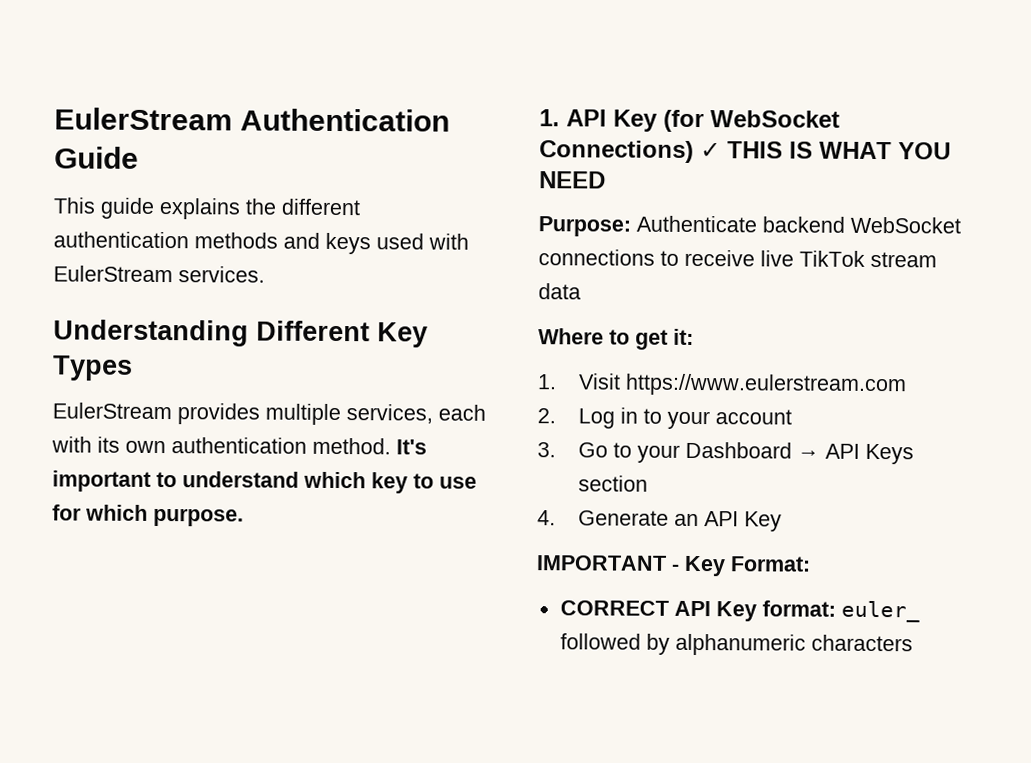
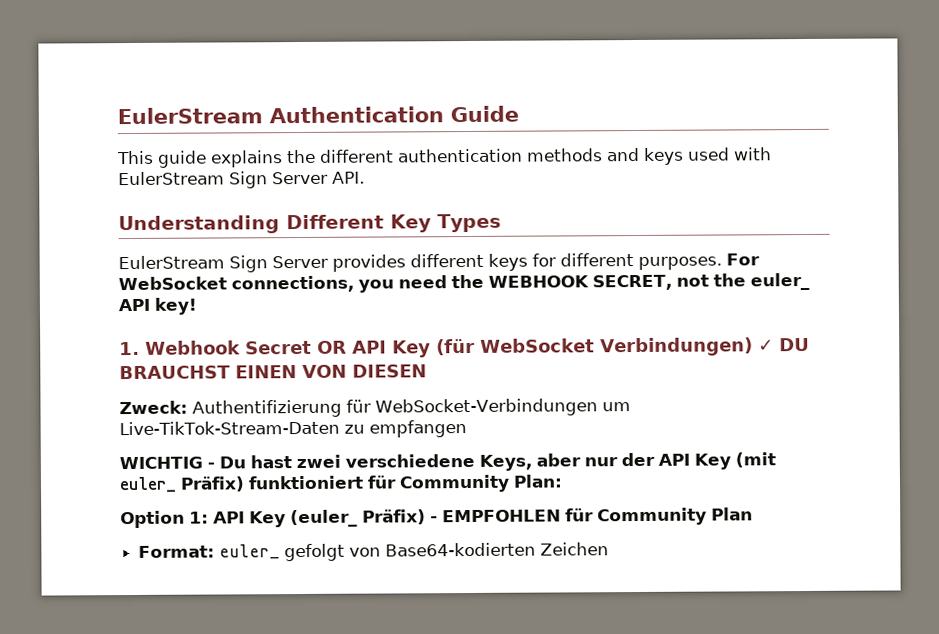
[178,266,265,283] services. -> [229,171,365,189] Sign Server API.
[177,403,486,426] [51,436,427,455] [52,470,477,494] [52,504,244,527] [539,109,840,133] [539,140,951,163] [539,171,606,189] [538,215,961,237] [538,249,937,268] [538,283,581,300] [538,328,694,350] [537,373,907,397] [537,407,792,430] [537,441,914,465] [577,475,648,492] [537,510,782,532] [536,555,811,577] [559,600,920,623] [559,633,913,656] provides multiple services, each with its own authentication method. It's important to understand which key to use for which purpose. // 1. API Key (for WebSocket Connections) ✓ THIS IS WHAT YOU NEED // Purpose: Authenticate backend WebSocket connections to receive live TikTok stream data // Where to get it: // 1. Visit https://www.eulerstream.com // 2. Log in to your account // 3. Go to your Dashboard → API Keys section // 4. Generate an API Key // IMPORTANT - Key Format: // CORRECT API Key format: euler_ followed by alphanumeric characters -> [229,253,760,273] [118,272,810,293] [118,297,197,315] [119,337,810,358] [119,364,427,380] [119,398,631,418] [119,420,467,438] [119,452,776,471] [119,474,563,493] [120,507,753,529] [138,542,610,562] Sign Server provides different keys for different purposes. For WebSocket connections, you need the WEBHOOK SECRET, not the euler_ API key! // 1. Webhook Secret OR API Key (für WebSocket Verbindungen) ✓ DU BRAUCHST EINEN VON DIESEN // Zweck: Authentifizierung für WebSocket-Verbindungen um Live-TikTok-Stream-Daten zu empfangen // WICHTIG - Du hast zwei verschiedene Keys, aber nur der API Key (mit euler_ Präfix) funktioniert für Community Plan: // Option 1: API Key (euler_ Präfix) - EMPFOHLEN für Community Plan // Format: euler_ gefolgt von Base64-kodierten Zeichen

